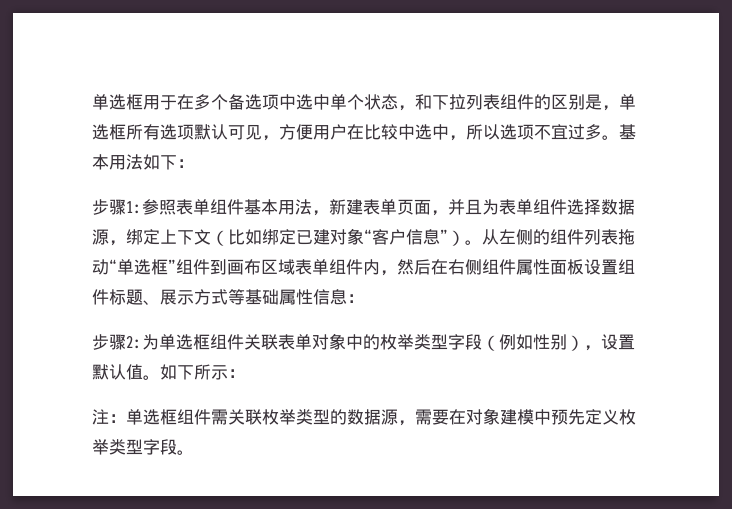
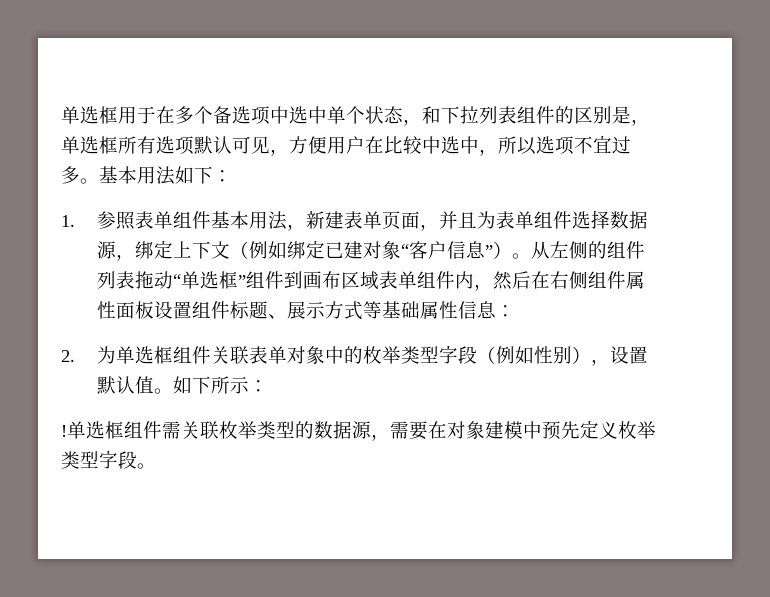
[92,199,142,215] 步骤1: -> [61,215,75,227] 1.
[228,229,245,245] 比 -> [248,241,268,259] 例
[92,334,142,350] 步骤2: -> [61,350,75,362] 2.
[92,409,126,425] 注： -> [61,425,67,437] !

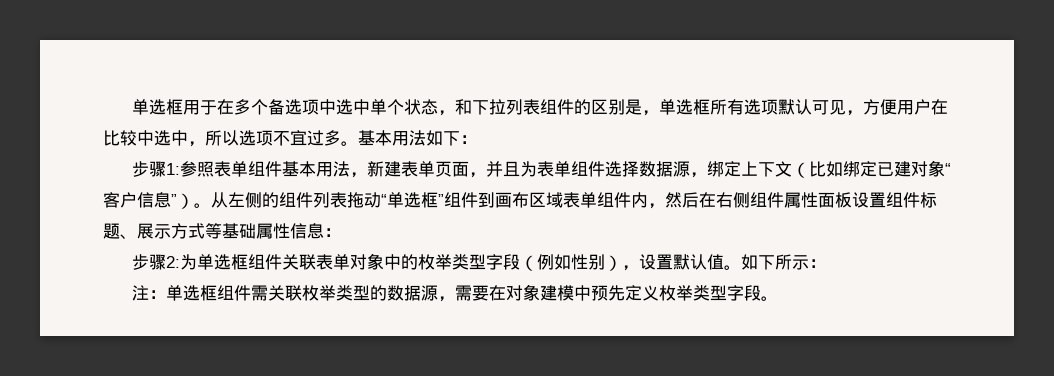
[61,215,75,227] 1. -> [131,161,180,177] 步骤1:
[248,241,268,259] 例 -> [808,161,826,177] 比
[61,350,75,362] 2. -> [131,254,180,270] 步骤2:
[61,425,67,437] ! -> [131,285,166,301] 注：

